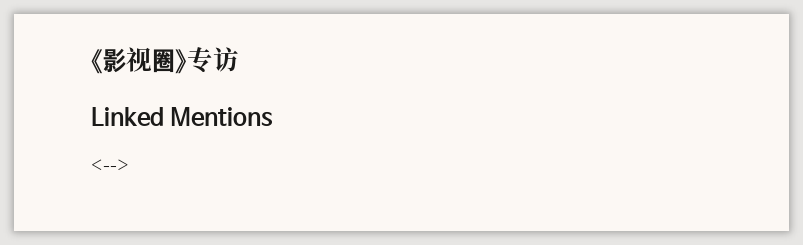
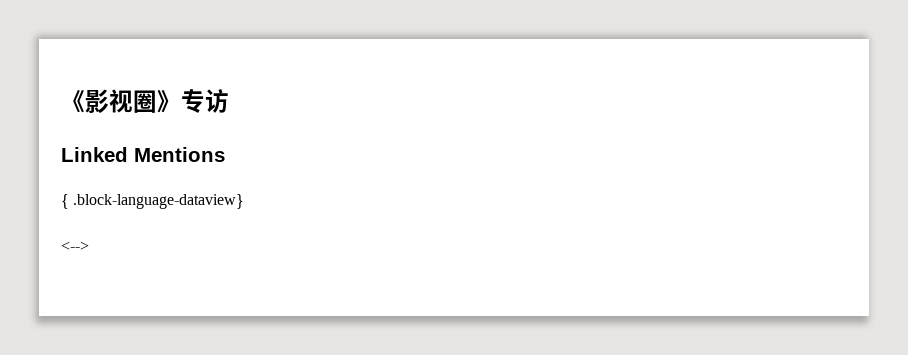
(274, 117) none -> [61,194,245,209] // { .block-language-dataview}

